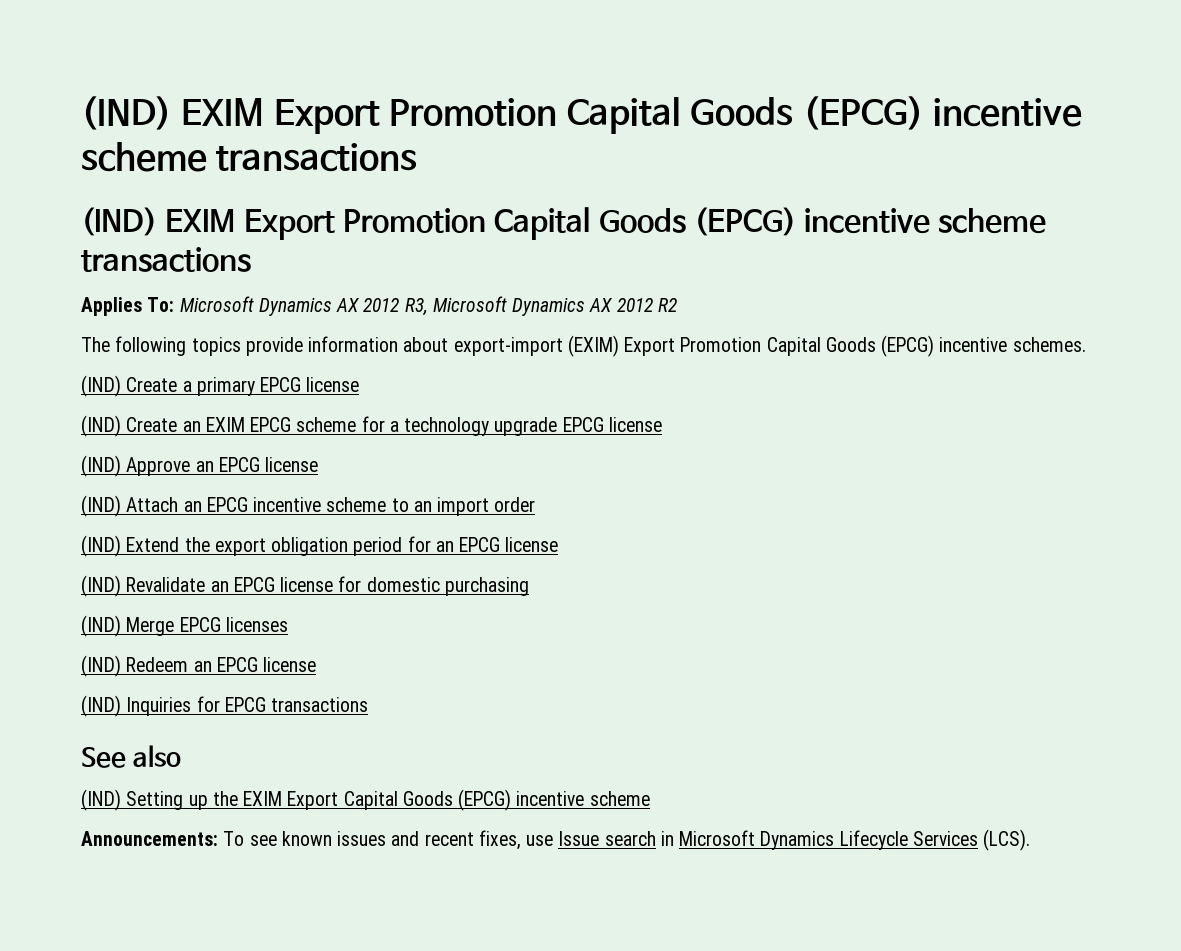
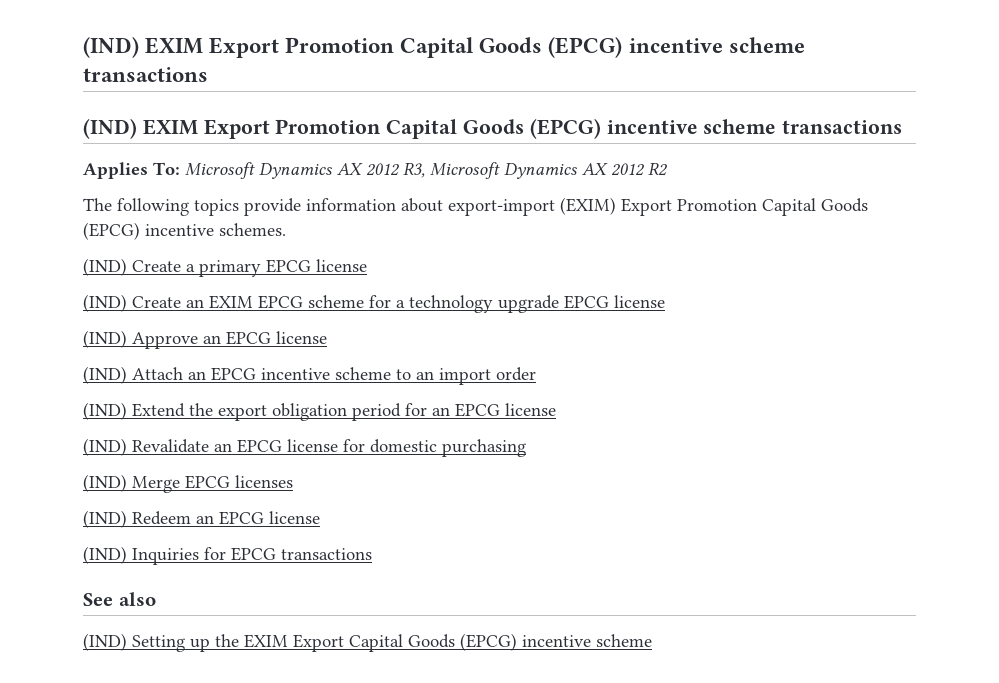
[81,829,1031,851] // Announcements: To see known issues and recent fixes, use Issue search in Microsoft Dynamics Lifecycle Services (LCS). -> (652, 640) none

